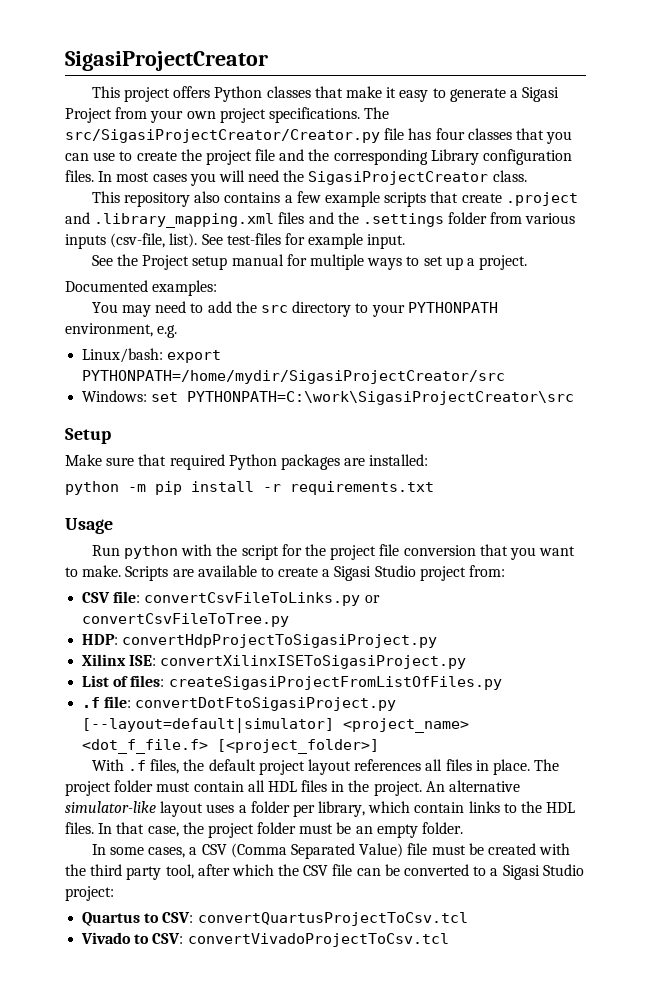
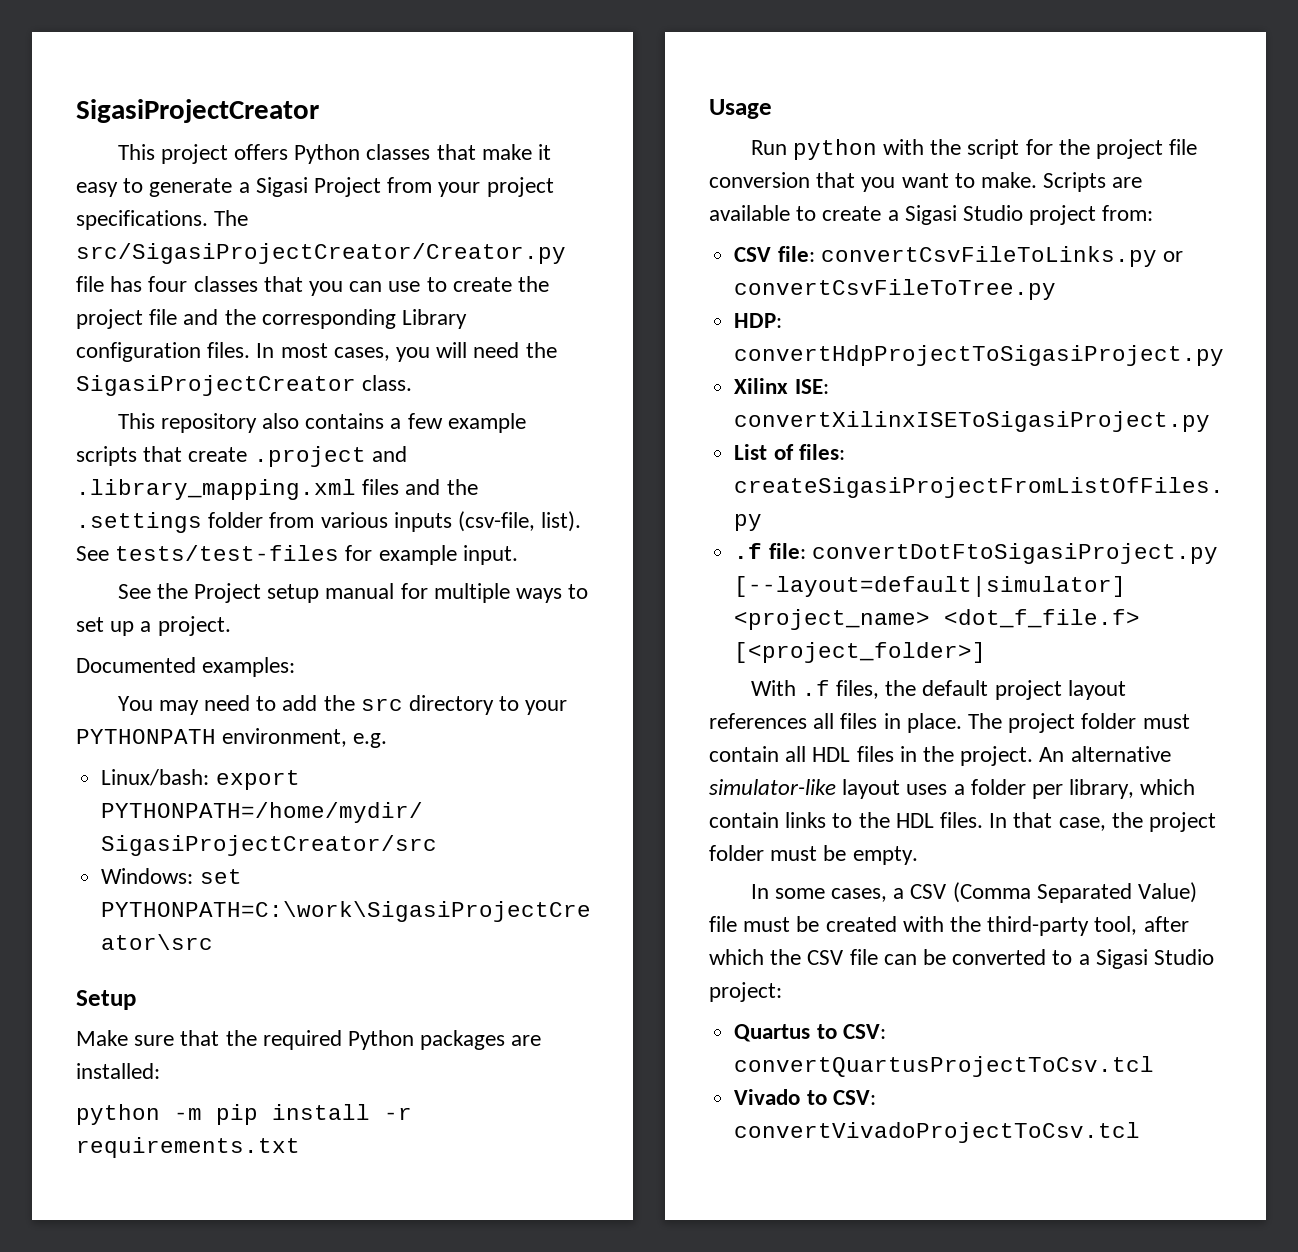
[186,111,216,119] own -> (481, 189) none
[152,174,187,182] cases -> [333,347,390,361] cases,
[226,233,281,245] test-files -> [115,545,340,561] tests/test-files
(167, 460) none -> [225,1030,257,1046] the
[355,822,464,838] an empty folder. -> [852,846,918,865] empty.
[90,864,162,880] third party -> [987,916,1090,936] third-party

